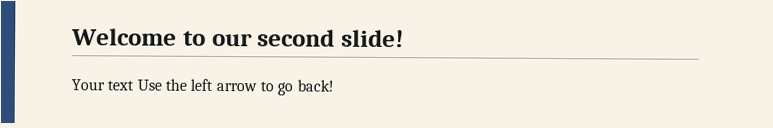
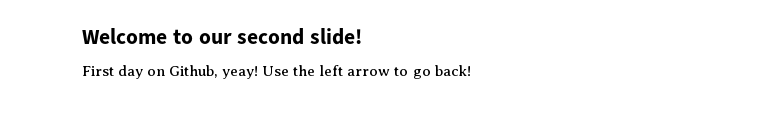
[71,79,135,91] Your text -> [82,65,259,79] First day on Github, yeay!

